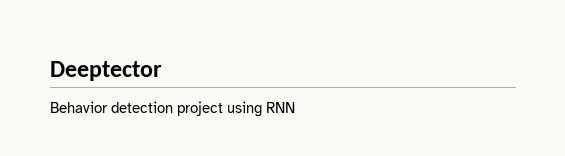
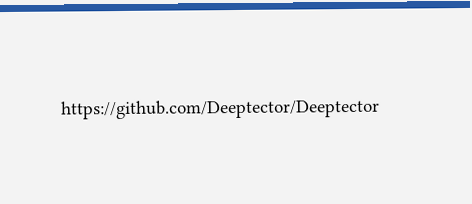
[50,61,162,81] [50,101,295,117] Deeptector // Behavior detection project using RNN -> [60,98,380,120] https://github.com/Deeptector/Deeptector

